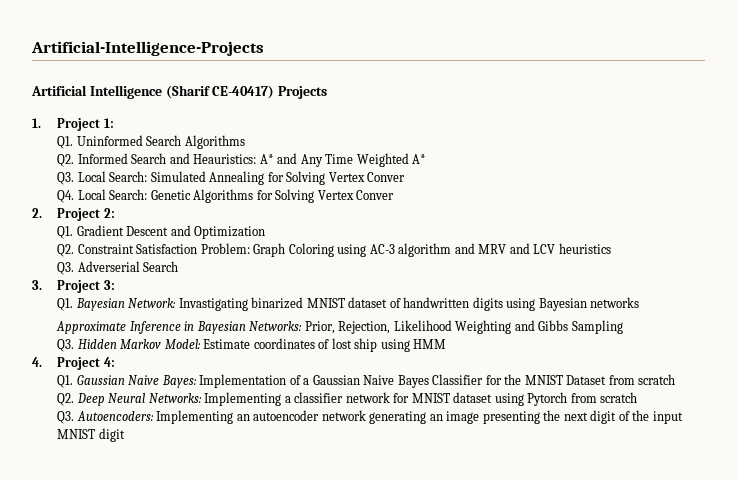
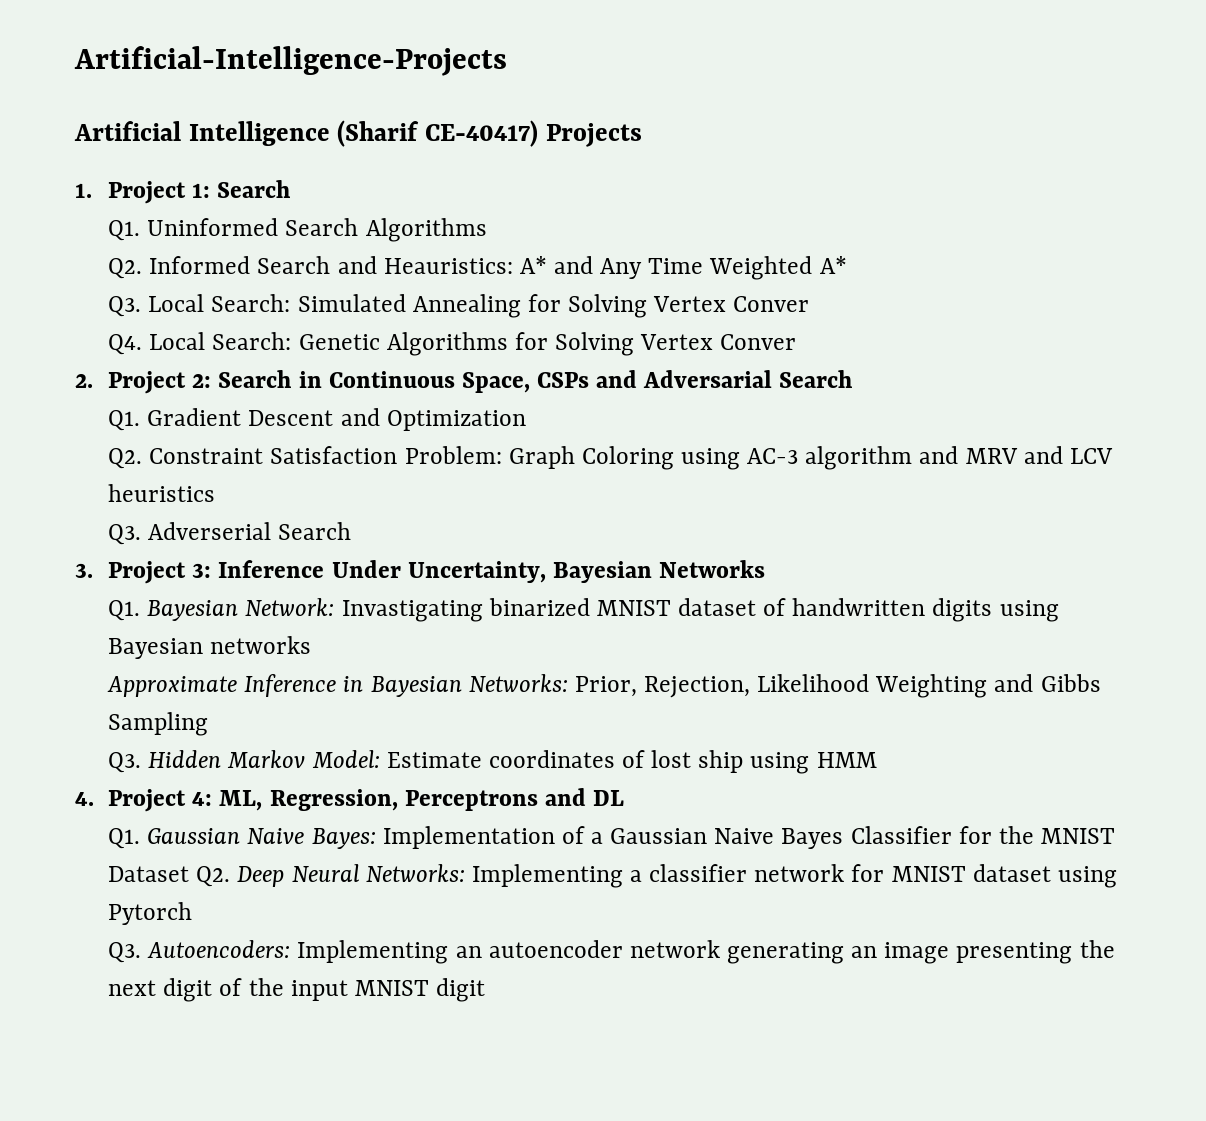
(114, 123) none -> [217,180,291,198] Search
(115, 213) none -> [218,370,853,393] Search in Continuous Space, CSPs and Adversarial Search
(115, 285) none -> [218,560,765,583] Inference Under Uncertainty, Bayesian Networks
(115, 362) none -> [219,788,624,811] ML, Regression, Perceptrons and DL
[608,374,676,385] from scratch // -> (190, 874) none
[570,392,638,403] from scratch -> (193, 913) none

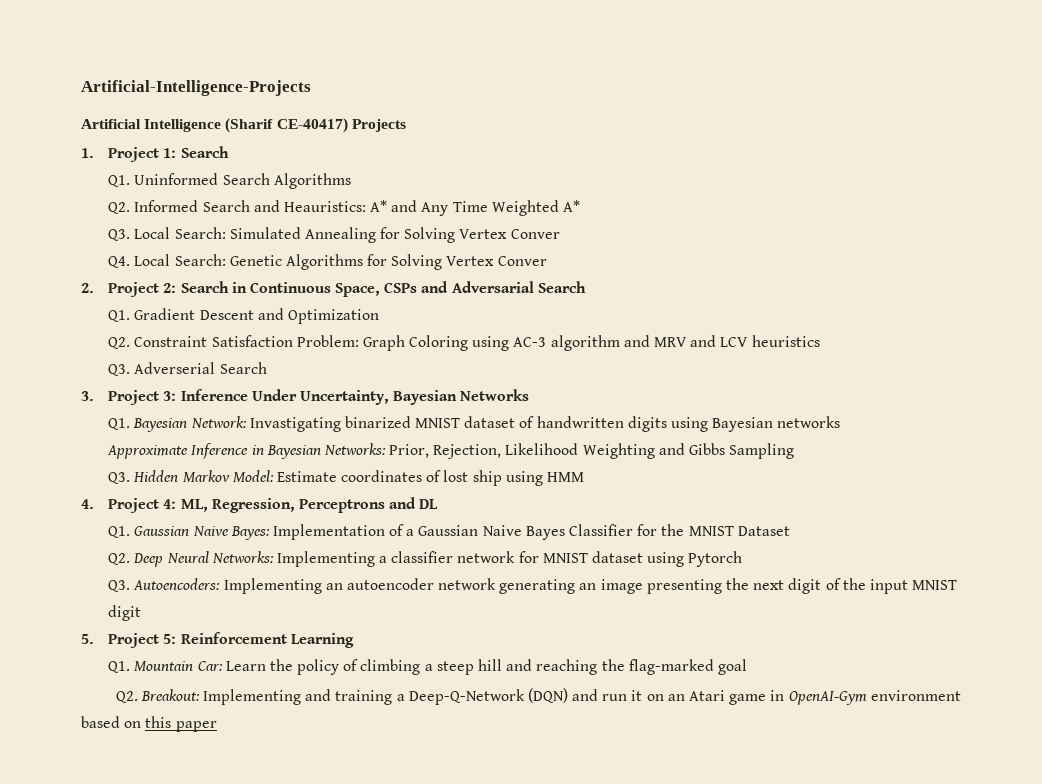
(190, 874) none -> (790, 531) //
(485, 990) none -> [81,632,354,648] [108,659,747,675] [115,688,961,705] [81,716,217,732] // 5. Project 5: Reinforcement Learning // Q1. Mountain Car: Learn the policy of climbing a steep hill and reaching the flag-marked goal // Q2. Breakout: Implementing and training a Deep-Q-Network (DQN) and run it on an Atari game in OpenAI-Gym environment based on this paper

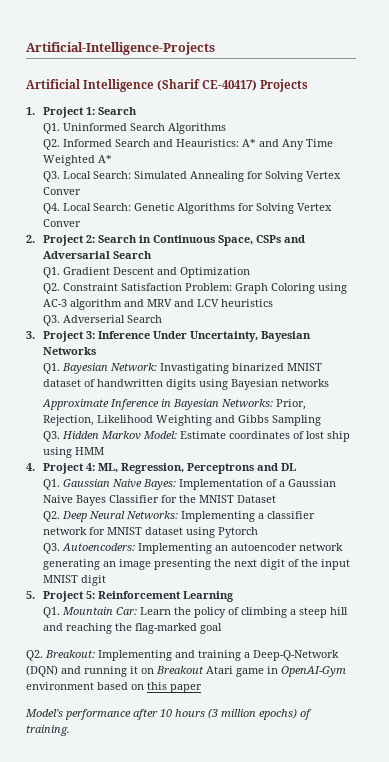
[602,694,628,701] run -> [84,666,127,677] running
[667,694,685,701] an -> [156,666,204,674] Breakout
(217, 726) none -> [25,708,312,720] [26,725,70,736] // Model's performance after 10 hours (3 million epochs) of training.

